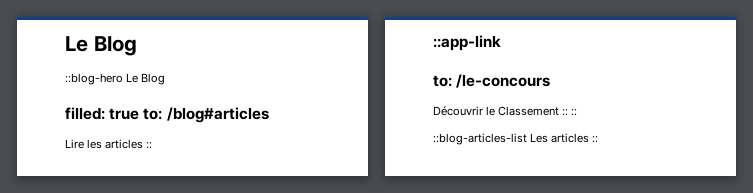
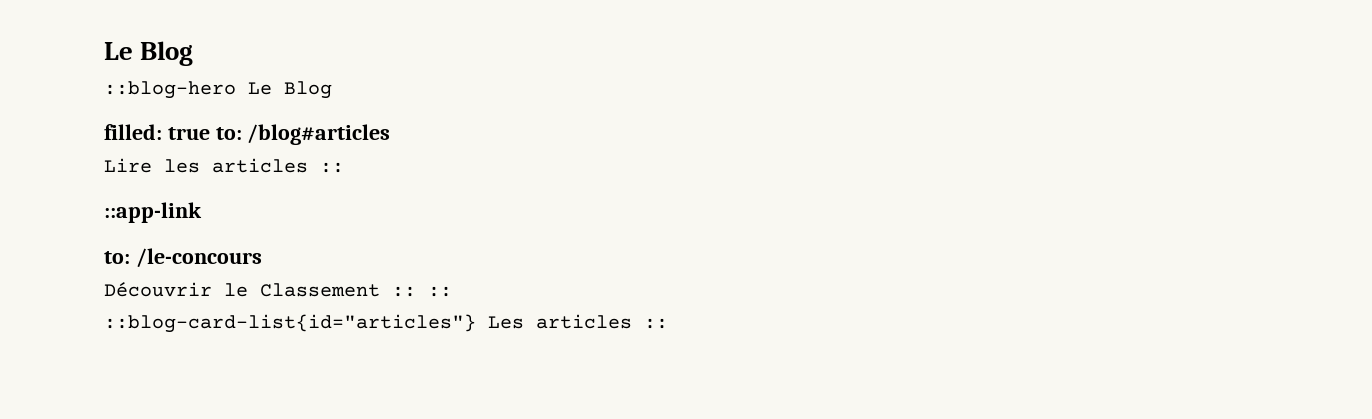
[433,133,527,145] ::blog-articles-list -> [104,314,476,333] ::blog-card-list{id="articles"}

